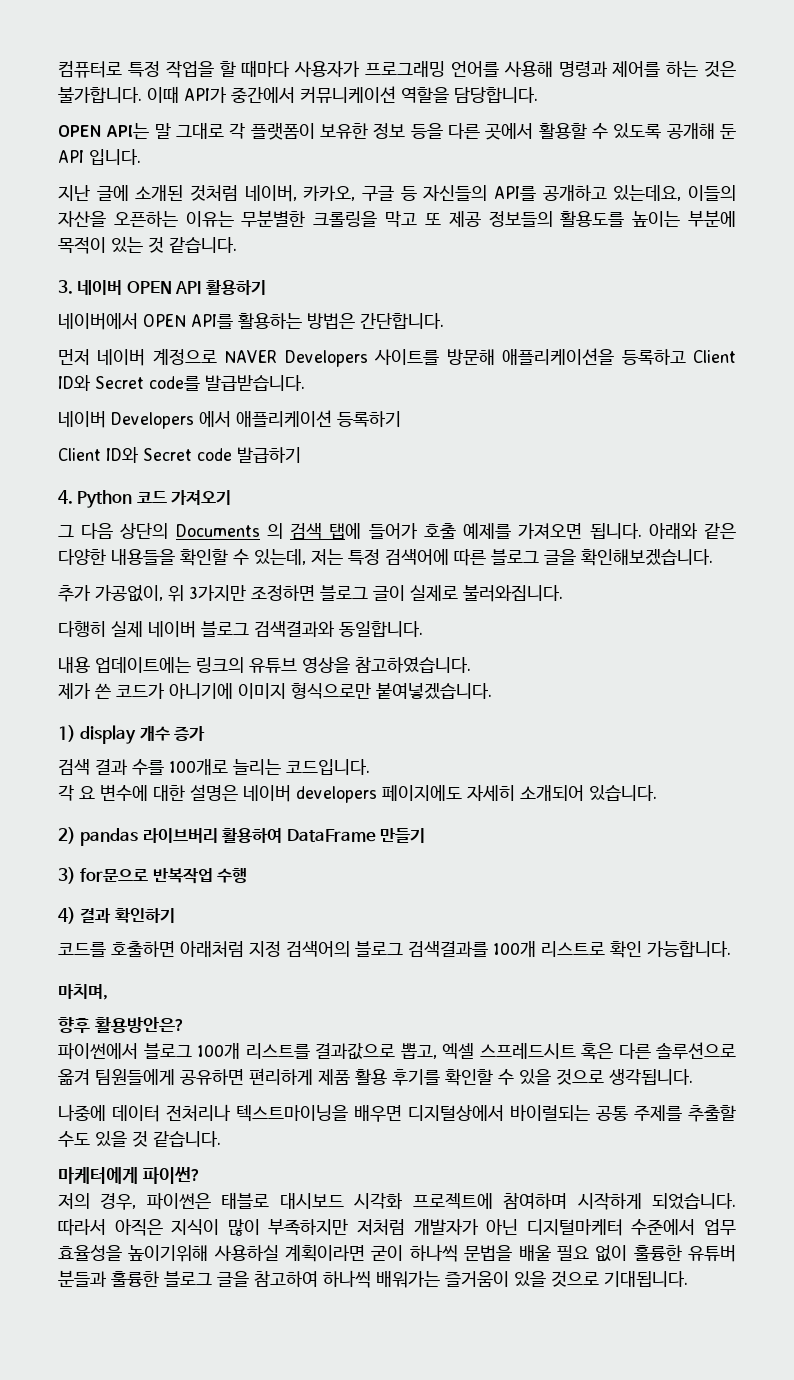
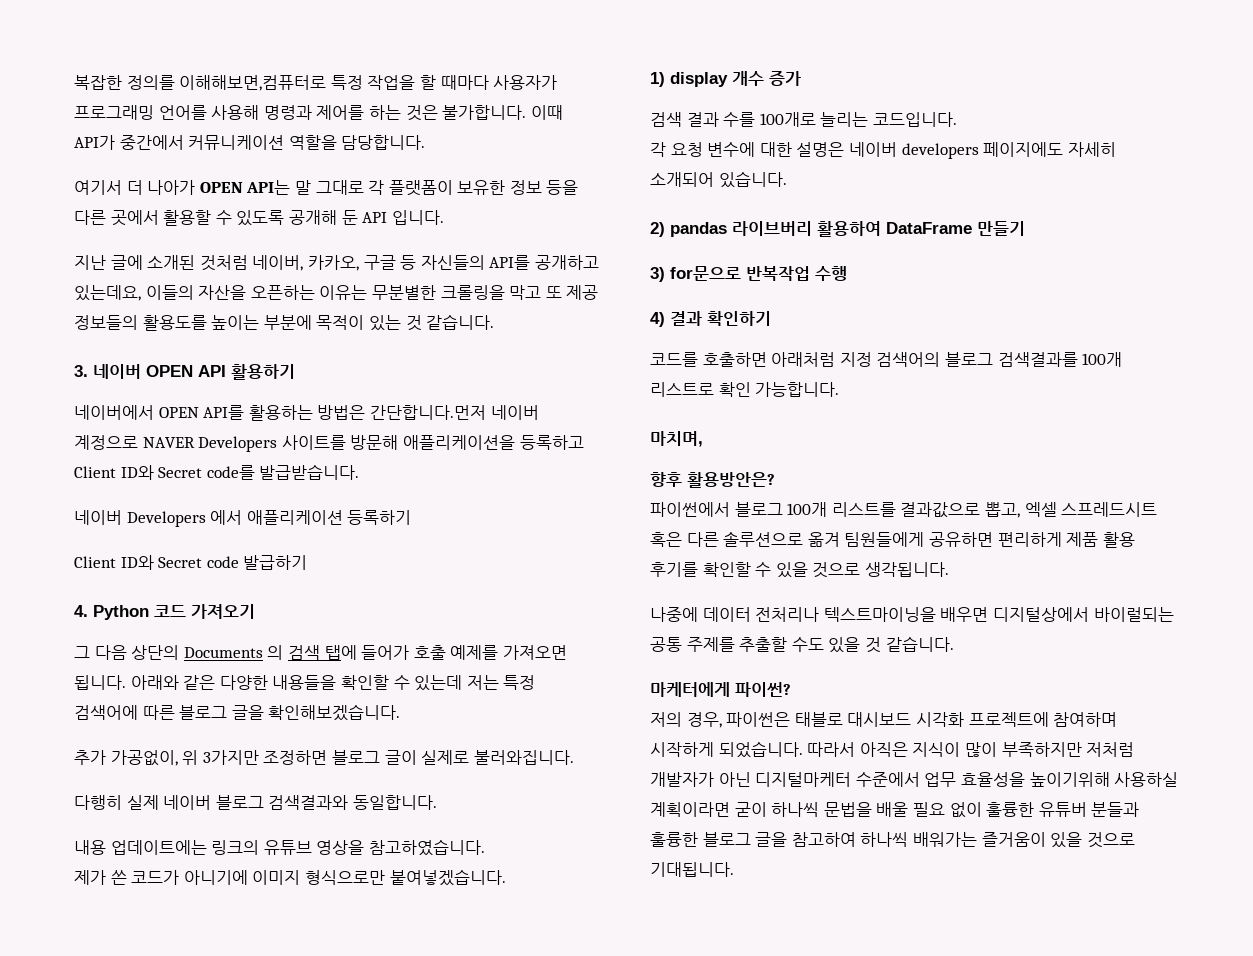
[58,60,122,78] 컴퓨터로 -> [74,75,327,91] 복잡한 정의를 이해해보면,컴퓨터로
(538, 95) none -> [74,180,196,195] 여기서 더 나아가
[360,313,444,329] [58,349,90,365] 간단합니다. // 먼저 -> [369,405,486,420] 간단합니다.먼저
[254,549,306,565] 있는데, -> [414,675,463,691] 있는데
[79,786,95,799] 요 -> [670,142,703,157] 요청

